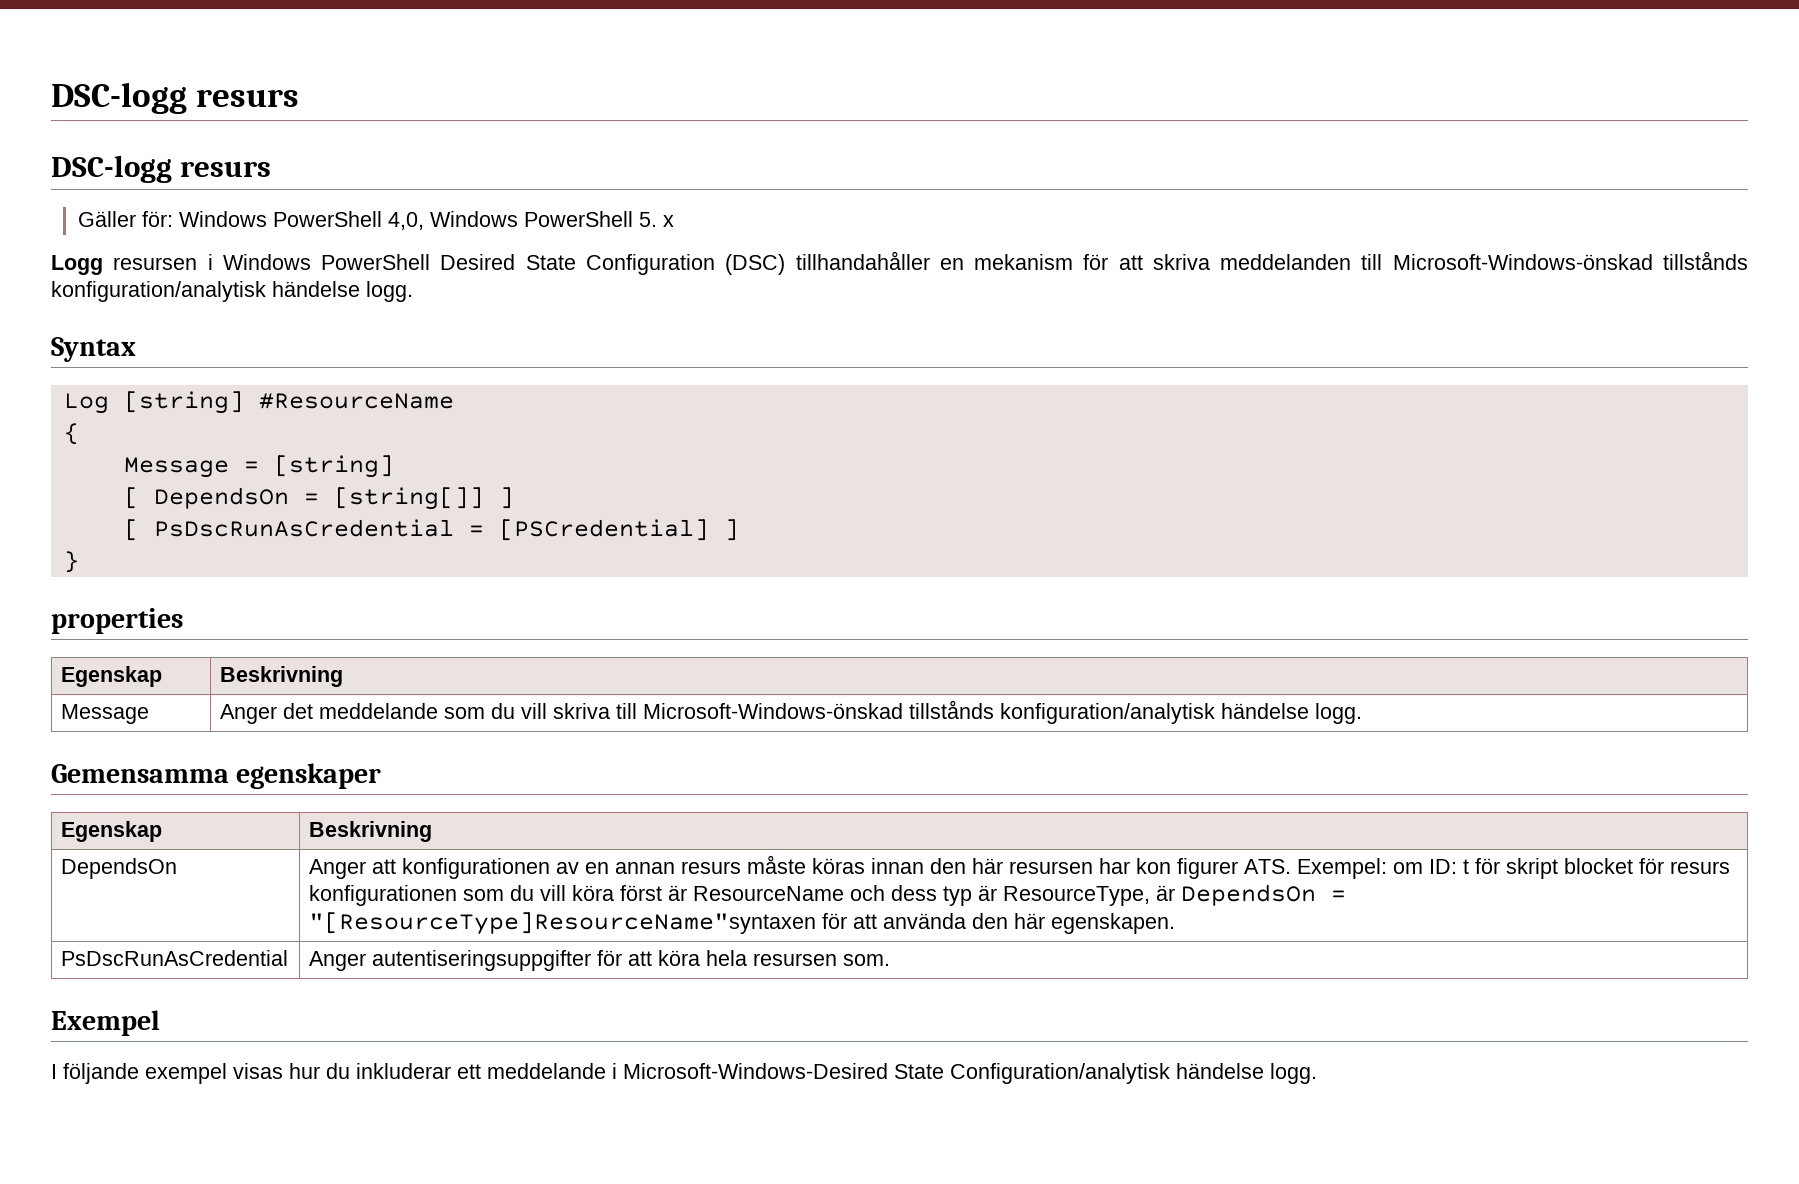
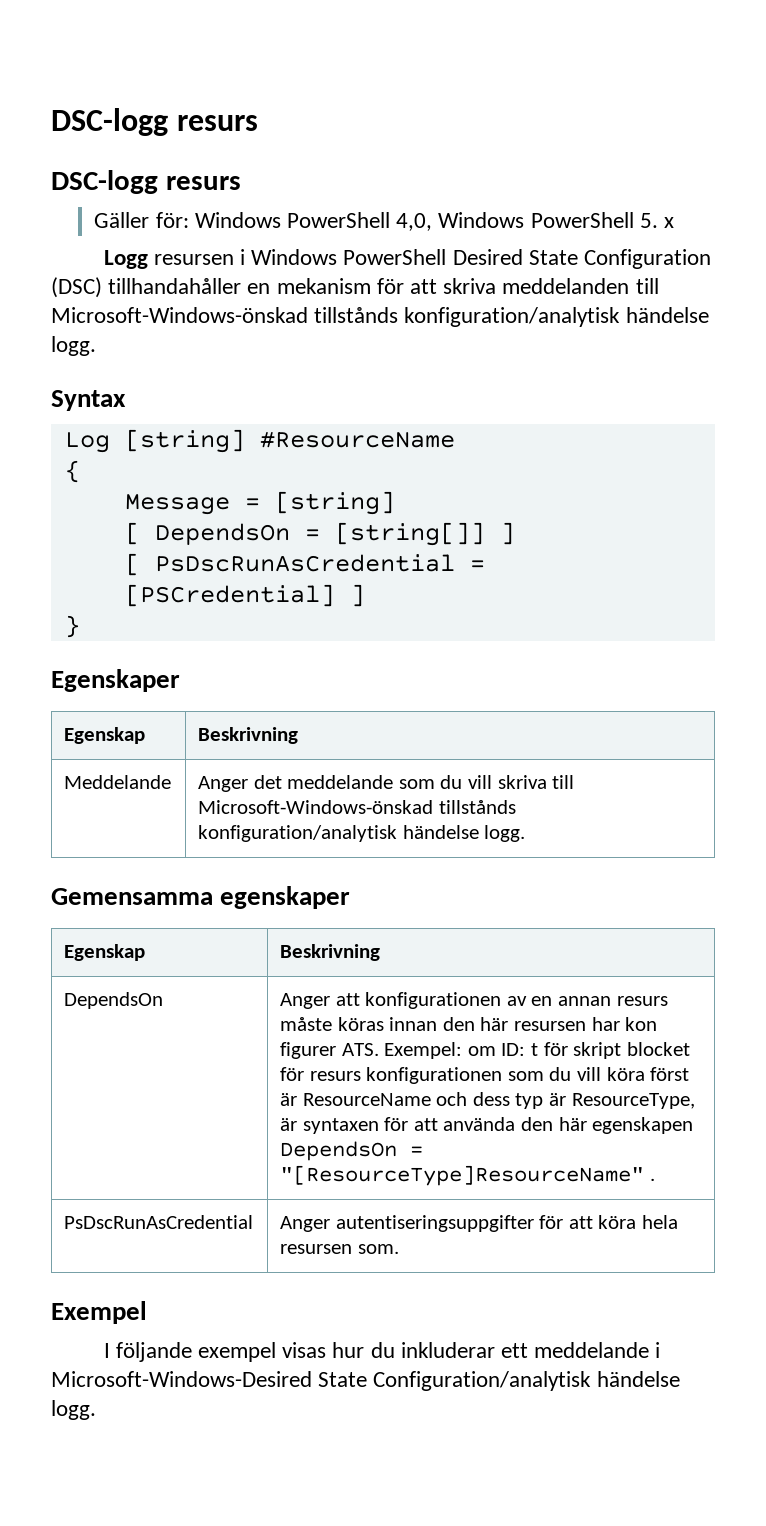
[51,608,183,634] [61,666,163,687] [220,666,344,687] [61,704,150,724] properties // Egenskap | Beskrivning // Message -> [51,669,180,692] [64,727,146,744] [198,727,299,744] [64,775,172,789] Egenskaper // Egenskap | Beskrivning // Meddelande
[1181,884,1347,906] [309,912,817,935] DependsOn = "[ResourceType]ResourceName"syntaxen -> [302,1118,379,1134] syntaxen
[1051,913,1176,934] egenskapen. -> [592,1117,694,1134] [280,1141,424,1161] [280,1165,655,1186] egenskapen DependsOn = "[ResourceType]ResourceName" .

